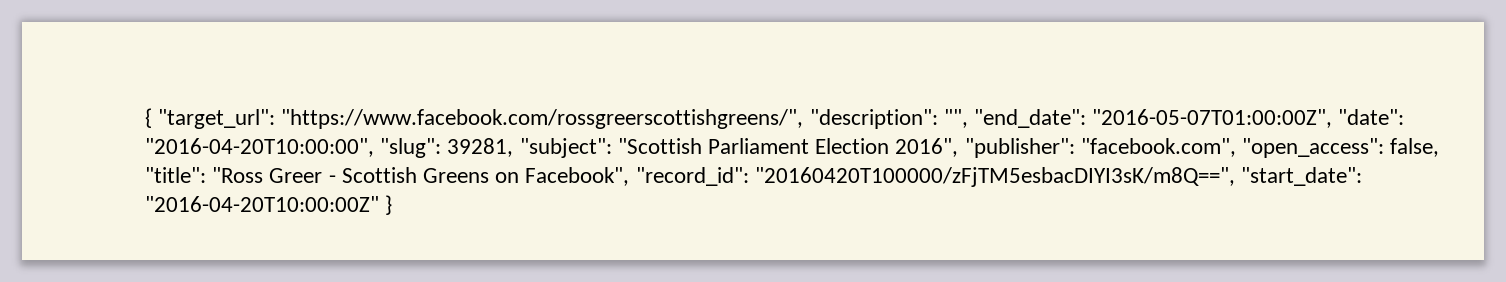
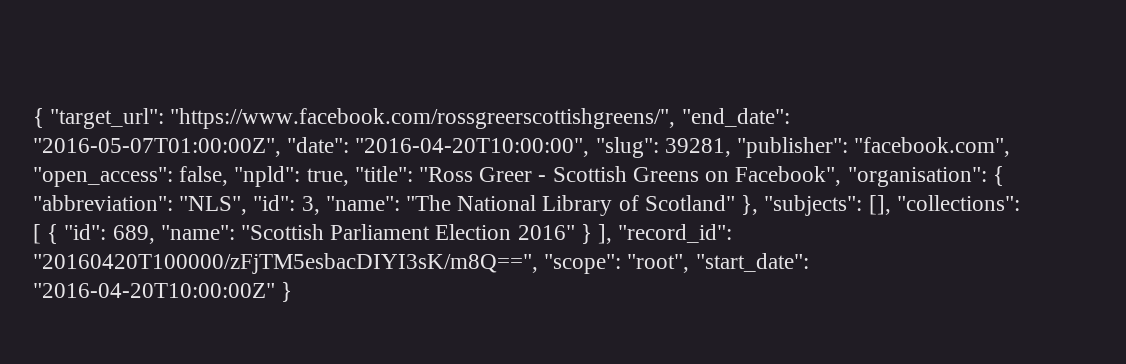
[809,109,968,129] "description": "", -> (676, 118) none
[519,138,959,158] "subject": "Scottish Parliament Election 2016", -> (731, 147) none
(1440, 147) none -> [234,166,349,187] "npld": true,
[635,167,1235,187] "record_id": "20160420T100000/zFjTM5esbacDIYI3sK/m8Q==", -> [847,166,1004,187] [33,195,1020,216] [33,224,733,244] [33,253,690,274] "organisation": { "abbreviation": "NLS", "id": 3, "name": "The National Library of Scotland" }, "subjects": [], "collections": [ { "id": 689, "name": "Scottish Parliament Election 2016" } ], "record_id": "20160420T100000/zFjTM5esbacDIYI3sK/m8Q==", "scope": "root",

